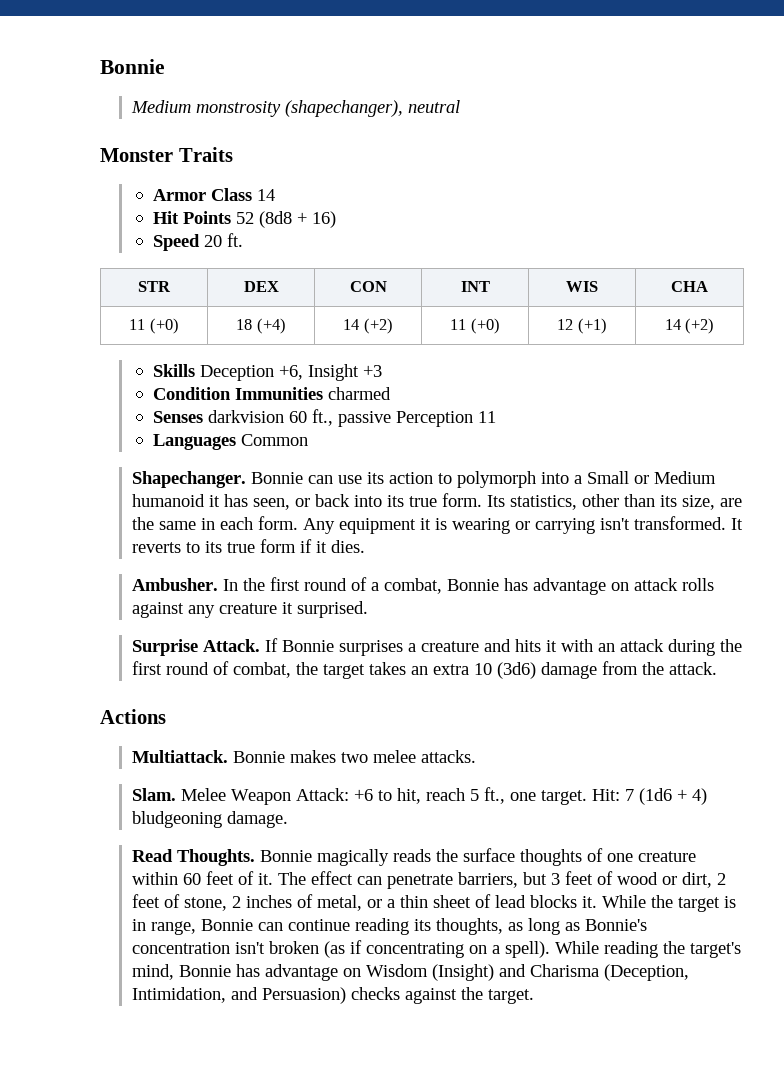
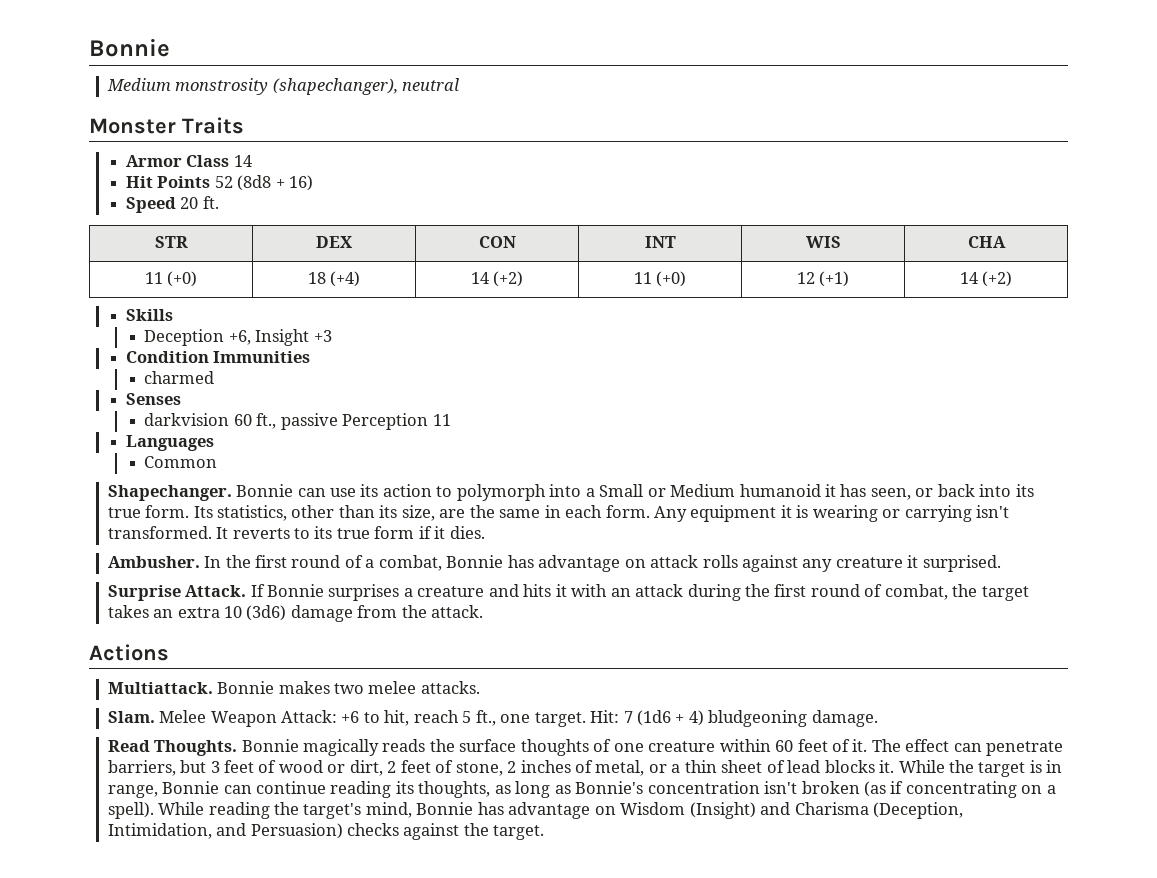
(195, 370) none -> (173, 315) //
(323, 393) none -> (311, 357) //
(203, 417) none -> (181, 399) //
(236, 442) none -> (214, 443) //

